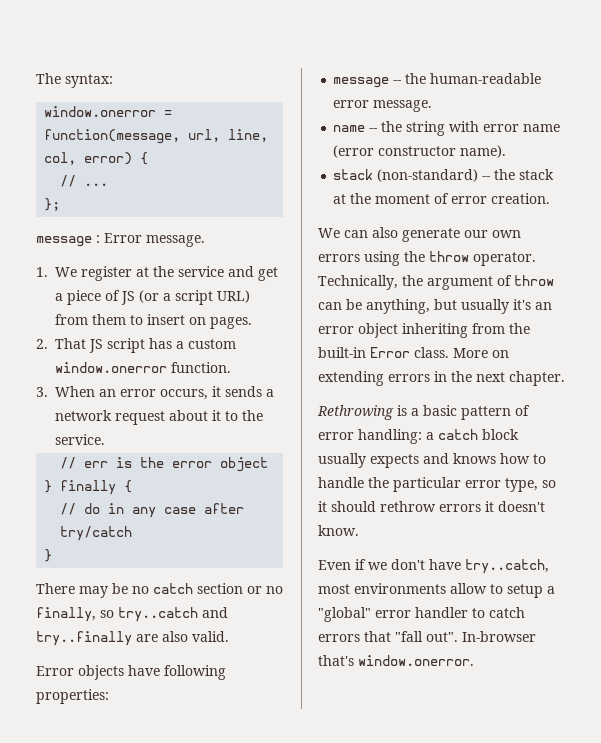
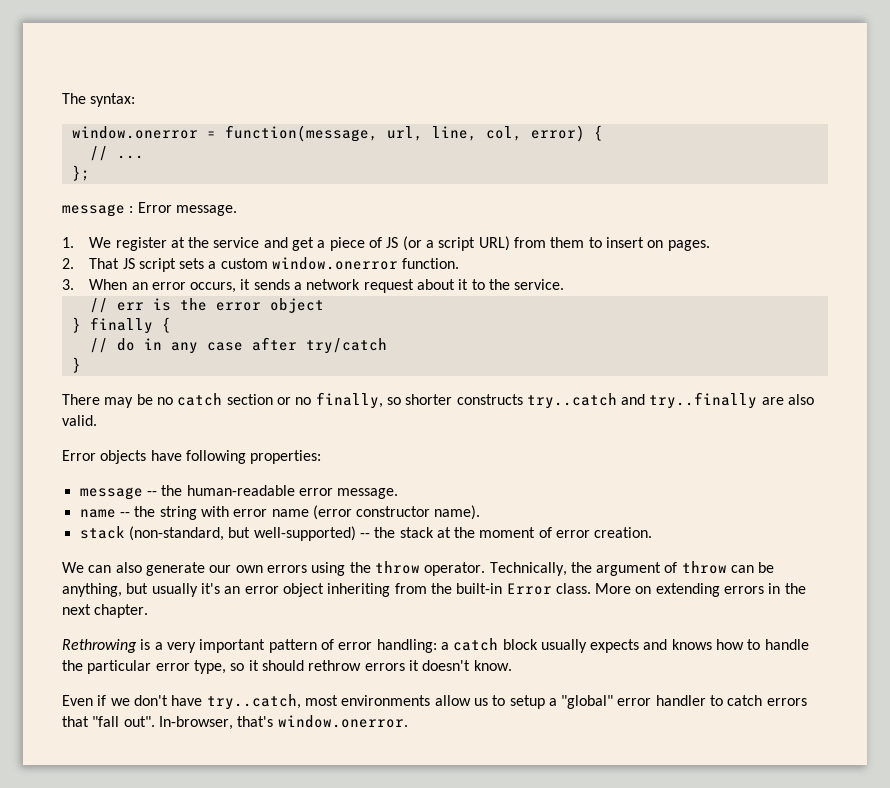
[149,338,172,349] has -> [179,258,205,269] sets
(114, 614) none -> [405,394,523,405] shorter constructs
[377,169,479,182] (non-standard) -> [128,526,356,541] (non-standard, but well-supported)
[423,405,457,416] basic -> [166,639,266,653] very important
(487, 588) none -> [473,698,488,706] us
[462,631,536,642] In-browser -> [158,716,233,730] In-browser,

